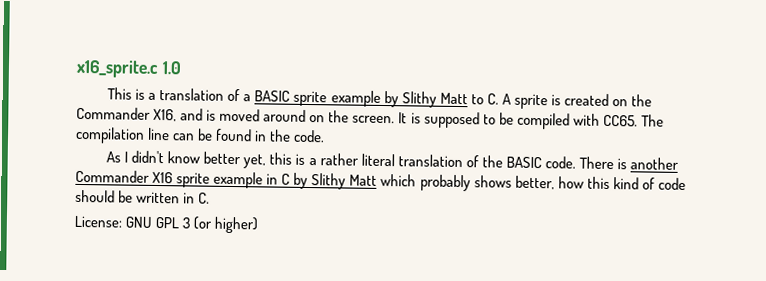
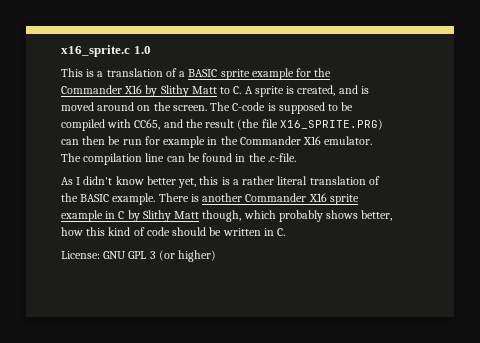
(381, 98) none -> [296,68,332,77] [61,85,143,94] for the Commander X16
[563,93,653,107] [76,106,178,122] created on the Commander X16, -> [297,85,336,96] created,
[398,112,408,124] It -> [210,102,266,111] The C-code
[602,114,638,127] CC65. -> [134,119,383,130] [61,136,373,148] CC65, and the result (the file X16_SPRITE.PRG) can then be run for example in the Commander X16 emulator.
[293,129,326,143] code. -> [267,153,296,162] .c-file.
[544,156,576,169] code. -> [112,193,156,205] example.
(378, 180) none -> [202,210,242,222] though,

